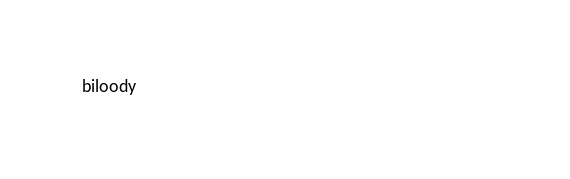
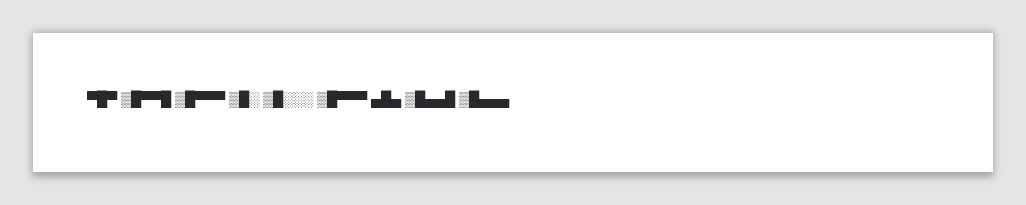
[82,79,137,95] biloody -> [87,90,510,108] ▀█▀ ▒█▀▀█ ▒█▀▀▀ ▒█░ ▒█░░░ ▒█▀▀▀ ▄█▄ ▒█▄▄█ ▒█▄▄▄

